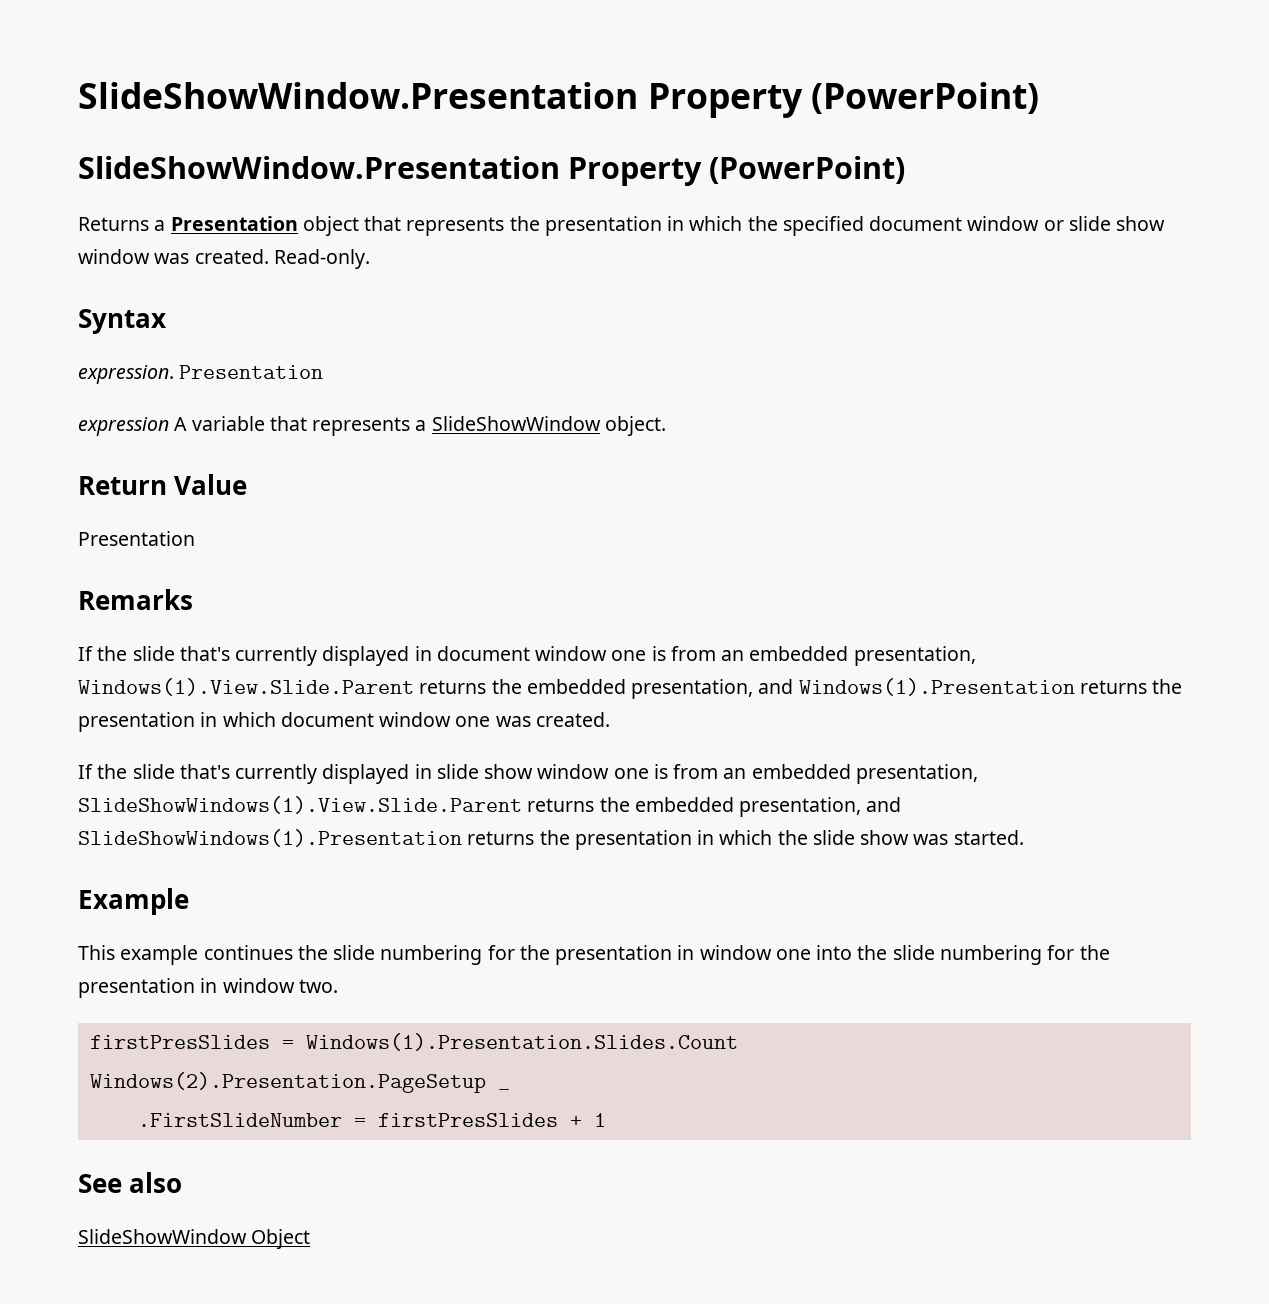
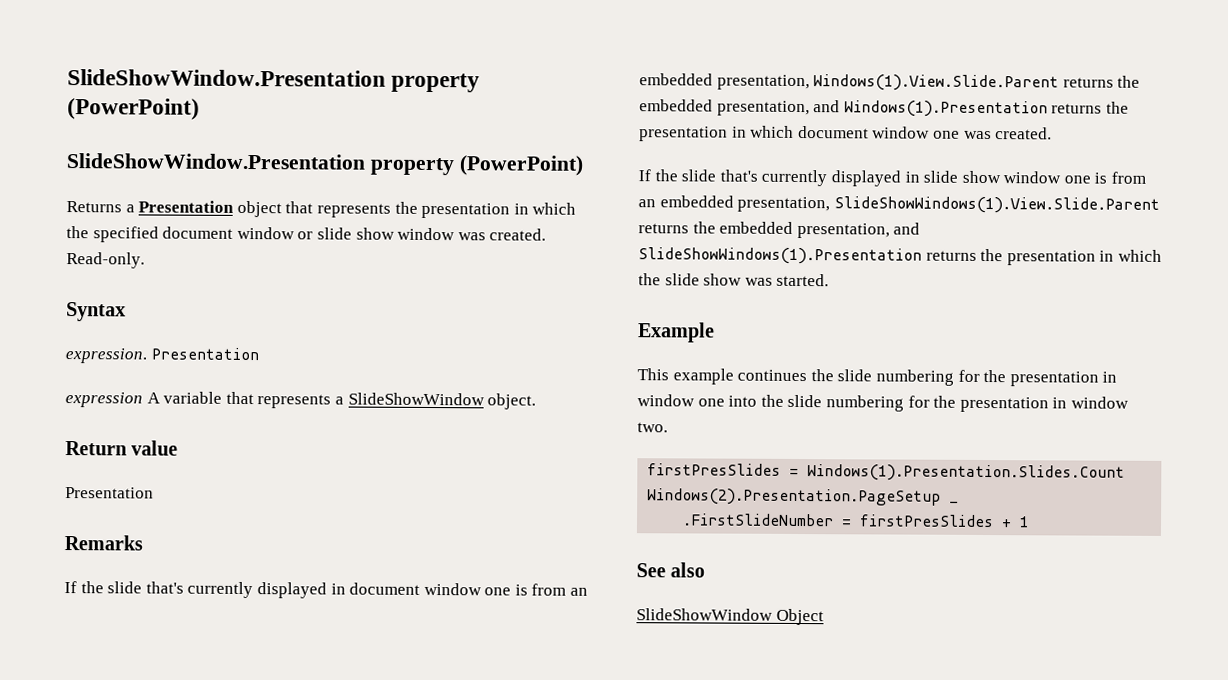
[78,82,803,118] SlideShowWindow.Presentation Property -> [67,69,481,93] SlideShowWindow.Presentation property
[568,157,703,186] Property -> [369,157,454,176] property
[174,474,248,495] Value -> [131,440,179,456] value

